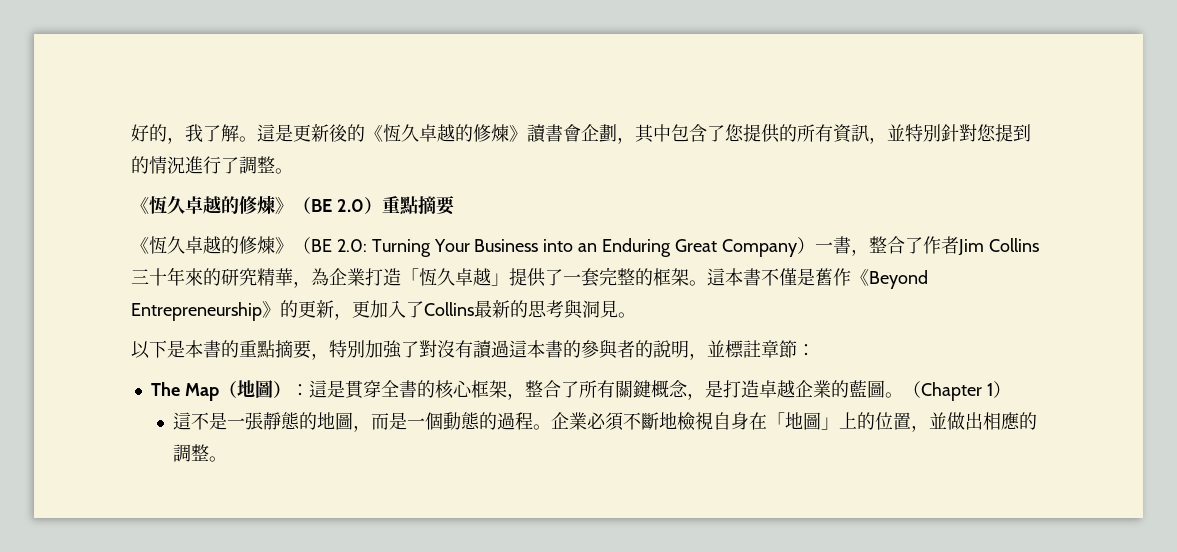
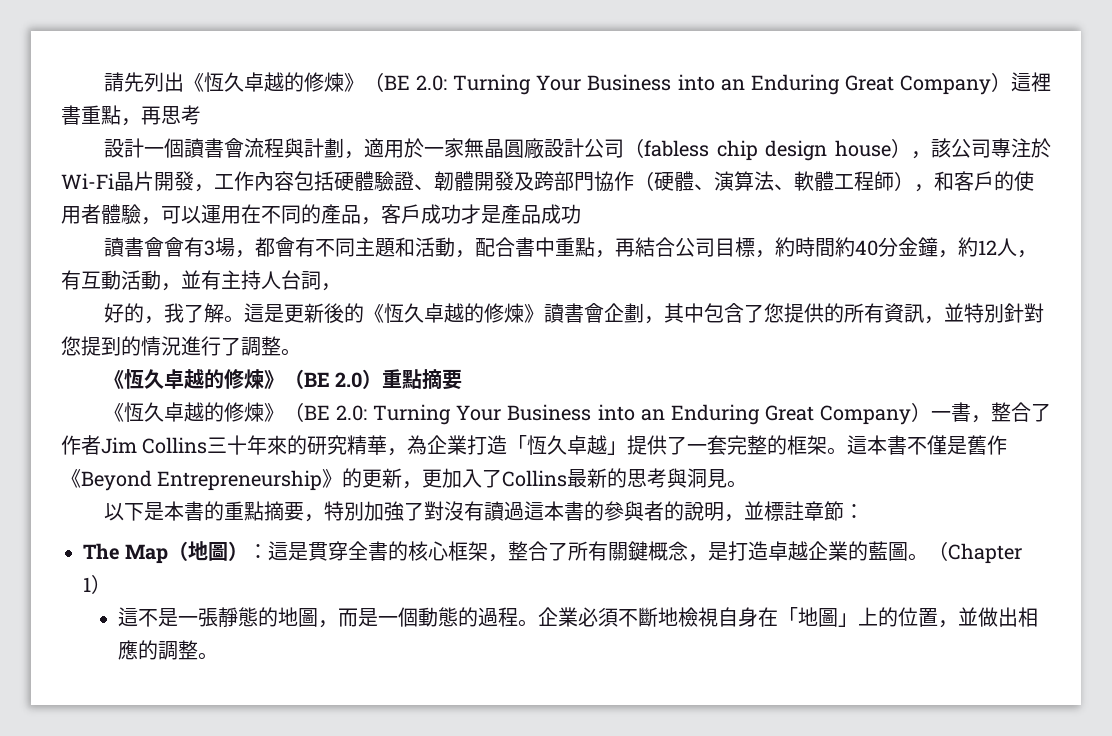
(131, 133) none -> [103,72,1052,95] [61,105,201,126] [103,138,1051,161] [61,171,1034,192] [61,204,581,225] [103,237,1037,258] [61,270,341,291] 請先列出《恆久卓越的修煉》（BE 2.0: Turning Your Business into an Enduring Great Company）這裡書重點，再思考 // 設計一個讀書會流程與計劃，適用於一家無晶圓廠設計公司（fabless chip design house），該公司專注於Wi-Fi晶片開發，工作內容包括硬體驗證、韌體開發及跨部門協作（硬體、演算法、軟體工程師），和客戶的使用者體驗，可以運用在不同的產品，客戶成功才是產品成功 // 讀書會會有3場，都會有不同主題和活動，配合書中重點，再結合公司目標，約時間約40分金鐘，約12人，有互動活動，並有主持人台詞， //

